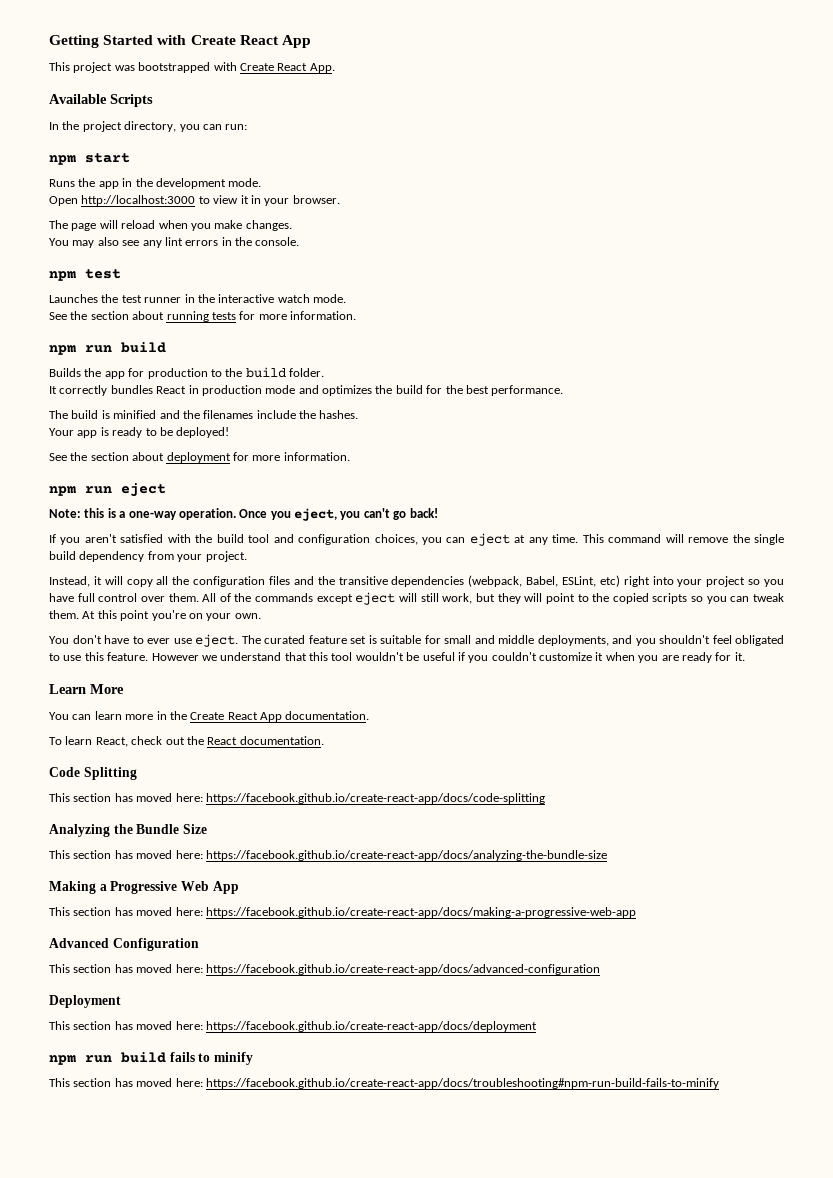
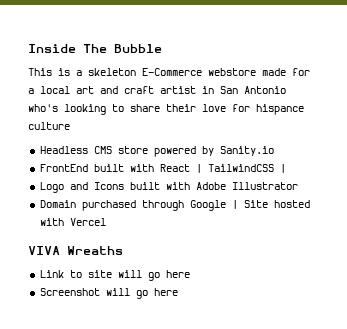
[49,35,311,48] [49,62,335,73] [49,94,153,107] [49,121,248,132] [49,153,130,165] [49,178,262,189] [49,195,340,206] [49,220,292,231] [49,237,300,248] [49,269,121,281] [49,294,346,303] [49,311,356,322] [49,342,166,355] [49,367,324,379] [49,385,564,396] [49,410,359,419] [49,427,230,438] [49,452,350,463] [49,483,166,497] [49,508,438,521] [49,533,785,546] [49,551,247,562] [49,575,785,587] [49,592,784,605] [49,610,261,621] [49,634,784,647] [49,652,745,663] [49,684,124,694] [49,711,370,722] [49,736,324,747] [49,767,137,780] [49,793,545,804] [49,824,207,837] [49,850,607,861] [49,881,239,894] [49,907,636,918] [49,938,199,951] [49,964,600,975] [49,995,121,1008] [49,1021,537,1032] [49,1052,253,1065] [49,1078,719,1089] Getting Started with Create React App // This project was bootstrapped with Create React App. // Available Scripts // In the project directory, you can run: // npm start // Runs the app in the development mode. // Open http://localhost:3000 to view it in your browser. // The page will reload when you make changes. // You may also see any lint errors in the console. // npm test // Launches the test runner in the interactive watch mode. // See the section about running tests for more information. // npm run build // Builds the app for production to the build folder. // It correctly bundles React in production mode and optimizes the build for the best performance. // The build is minified and the filenames include the hashes. // Your app is ready to be deployed! // See the section about deployment for more information. // npm run eject // Note: this is a one-way operation. Once you eject, you can't go back! // If you aren't satisfied with the build tool and configuration choices, you can eject at any time. This command will remove the single build dependency from your project. // Instead, it will copy all the configuration files and the transitive dependencies (webpack, Babel, ESLint, etc) right into your project so you have full control over them. All of the commands except eject will still work, but they will point to the copied scripts so you can tweak them. At this point you're on your own. // You don't have to ever use eject. The curated feature set is suitable for small and middle deployments, and you shouldn't feel obligated to use this feature. However we understand that this tool wouldn't be useful if you couldn't customize it when you are ready for it. // Learn More // You can learn more in the Create React App documentation. // To learn React, check out the React documentation. // Code Splitting // This section has moved here: https://facebook.github.io/create-react-app/docs/code-splitting // Analyzing the Bundle Size // This section has moved here: https://facebook.github.io/create-react-app/docs/analyzing-the-bundle-size // Making a Progressive Web App // This section has moved here: https://facebook.github.io/create-react-app/docs/making-a-progressive-web-app // Advanced Configuration // This section has moved here: https://facebook.github.io/create-react-app/docs/advanced-configuration // Deployment // This section has moved here: https://facebook.github.io/create-react-app/docs/deployment // npm run build fails to minify // This section has moved here: https://facebook.github.io/create-react-app/docs/troubleshooting#npm-run-build-fails-to-minify -> [28,44,162,53] [28,68,310,76] [28,86,286,94] [28,104,304,115] [28,122,70,130] [39,146,274,157] [39,164,286,173] [39,182,298,193] [39,200,310,211] [39,218,106,226] [28,246,123,255] [39,270,190,281] [39,288,178,299] Inside The Bubble // This is a skeleton E-Commerce webstore made for a local art and craft artist in San Antonio who's looking to share their love for hispance culture // Headless CMS store powered by Sanity.io // FrontEnd built with React | TailwindCSS | // Logo and Icons built with Adobe Illustrator // Domain purchased through Google | Site hosted with Vercel // VIVA Wreaths // Link to site will go here // Screenshot will go here

